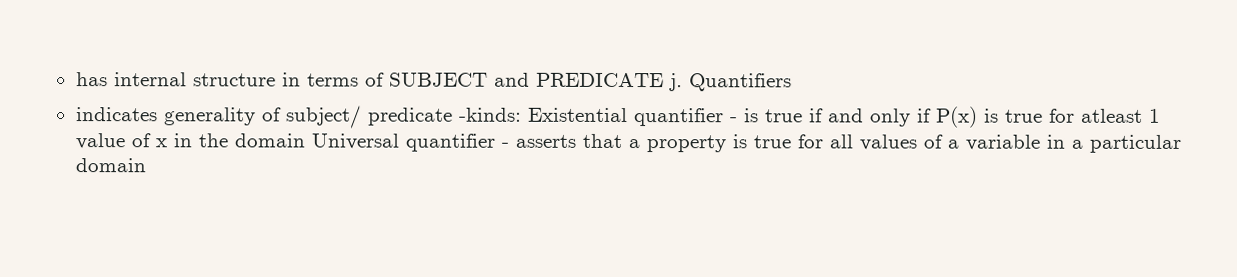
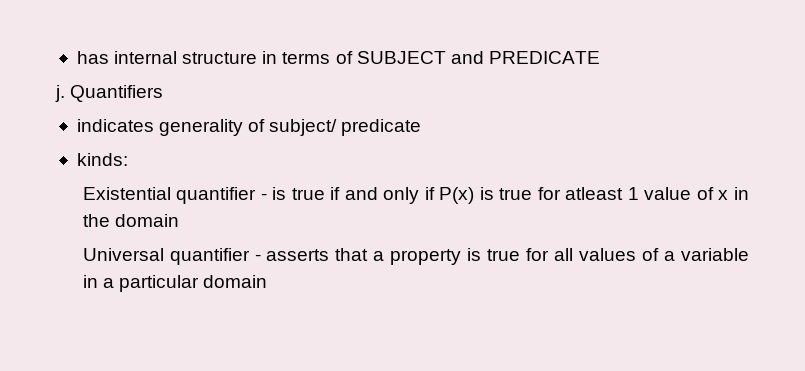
(664, 80) none -> (600, 57) //
[458,107,522,122] -kinds: -> [76,153,128,166] // kinds: //
(306, 140) none -> (179, 220) //

